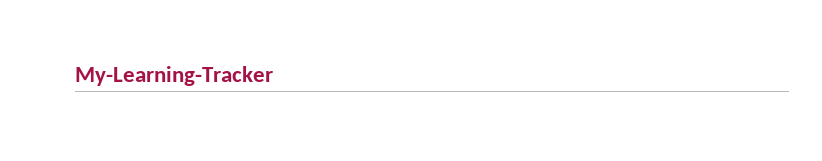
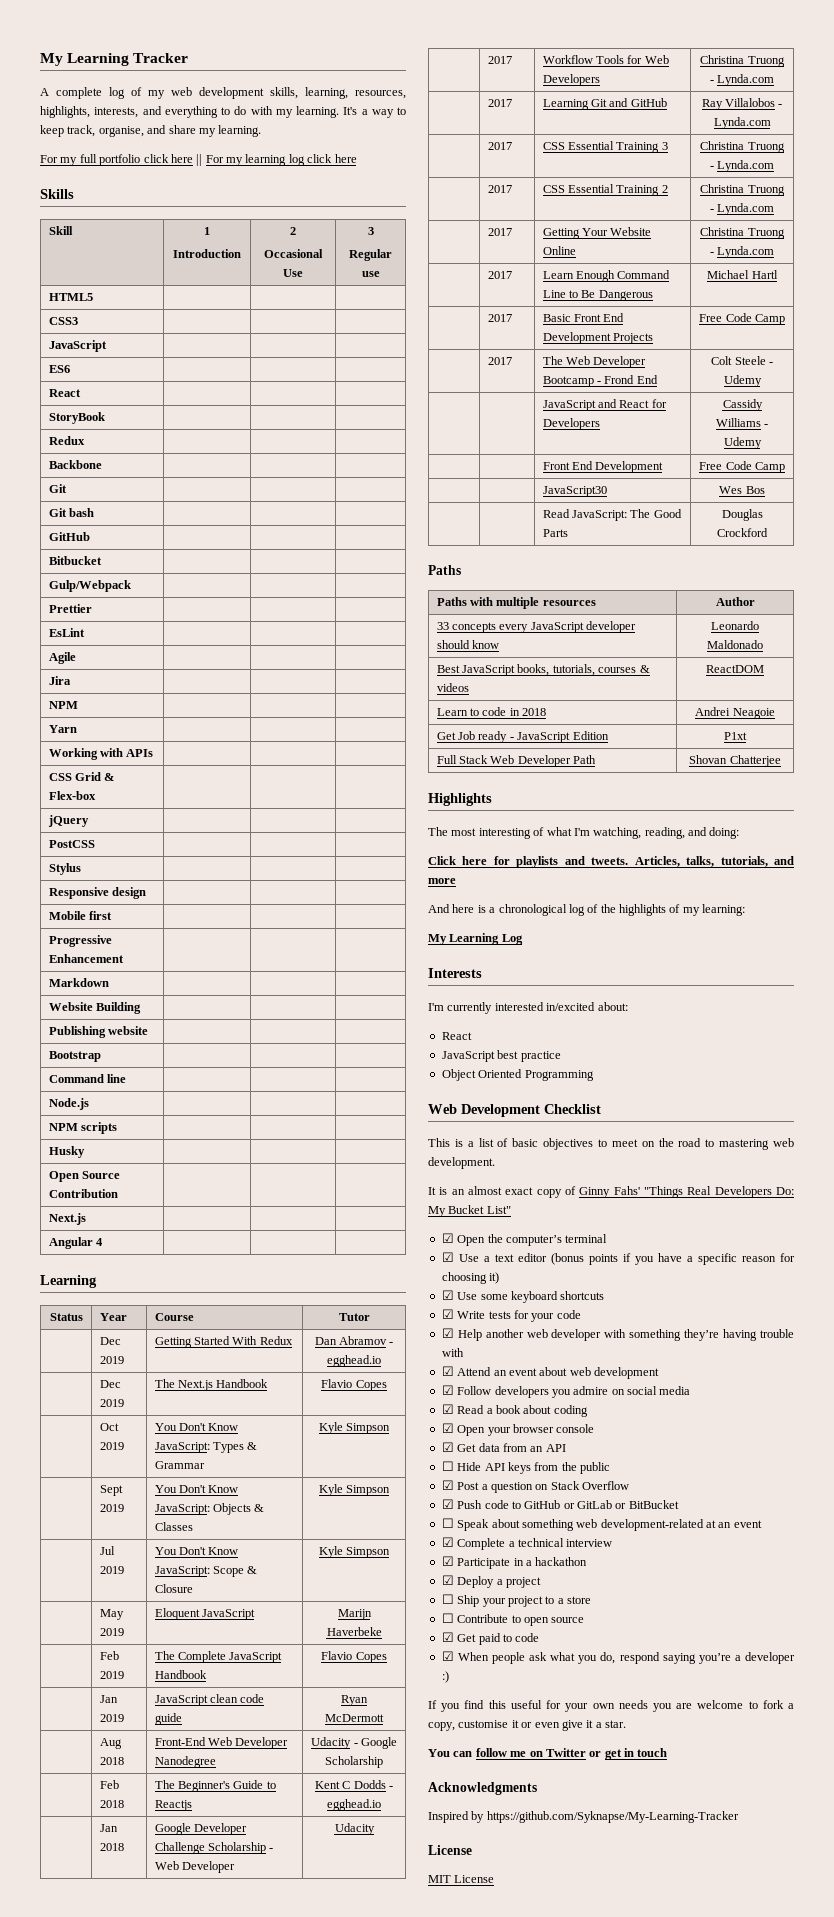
[75,66,273,86] My-Learning-Tracker -> [40,53,189,66] [40,87,406,99] [40,106,406,118] [40,125,262,137] [40,154,357,166] [40,189,74,199] [48,226,73,235] [203,227,210,235] [173,249,241,258] [290,227,296,235] [264,249,323,258] [283,269,303,277] [367,227,374,235] [349,249,392,261] [361,271,380,277] [48,293,93,301] [48,317,78,325] [48,340,107,352] [48,365,70,373] [48,389,81,397] [48,412,105,424] [48,436,85,445] [48,460,102,469] [48,484,67,493] [48,508,95,517] [48,532,90,541] [48,556,102,565] [48,580,131,592] [48,604,92,613] [48,628,85,637] [48,652,76,664] [48,676,71,685] [48,701,78,709] [48,725,77,733] [48,748,154,760] [48,772,115,781] [48,791,96,800] [47,815,89,827] [48,840,95,848] [48,863,81,875] [48,887,147,899] [48,911,113,920] [48,935,112,947] [48,954,124,963] [48,978,109,987] [48,1002,142,1014] [48,1026,149,1038] [48,1051,101,1062] [48,1074,127,1083] [48,1098,89,1110] [48,1122,118,1134] [48,1146,85,1158] [48,1171,121,1182] [48,1189,118,1198] [48,1213,86,1225] [48,1237,104,1249] [40,1275,97,1288] [49,1313,83,1321] [99,1313,127,1321] [154,1313,194,1321] [338,1313,370,1321] [99,1337,121,1345] [99,1356,124,1364] [154,1336,293,1348] [314,1336,394,1345] [327,1355,381,1367] [99,1380,121,1388] [99,1399,124,1407] [154,1379,269,1391] [321,1379,387,1391] [99,1423,119,1431] [99,1442,124,1450] [154,1423,239,1431] [154,1442,258,1453] [154,1461,205,1469] [318,1422,391,1434] [99,1485,123,1496] [99,1504,124,1512] [154,1485,239,1493] [154,1503,265,1515] [154,1522,193,1531] [318,1484,391,1496] [99,1546,115,1555] [99,1566,124,1574] [154,1547,239,1555] [154,1566,258,1577] [154,1584,193,1593] [318,1546,391,1558] [99,1609,124,1620] [99,1628,124,1636] [154,1608,256,1620] [337,1609,372,1620] [326,1627,382,1636] [99,1651,119,1660] [99,1671,124,1679] [154,1651,283,1663] [154,1670,207,1679] [321,1651,387,1663] [99,1695,118,1703] [99,1714,124,1722] [154,1694,265,1706] [154,1713,182,1725] [341,1695,368,1706] [325,1714,384,1722] [99,1738,122,1749] [99,1757,124,1765] [154,1737,289,1749] [154,1756,216,1768] [311,1737,397,1749] [325,1756,383,1768] [99,1780,119,1789] [99,1800,124,1808] [154,1780,276,1792] [154,1800,192,1811] [314,1780,394,1789] [327,1799,381,1811] [99,1824,118,1832] [99,1843,124,1851] [154,1823,248,1835] [154,1842,274,1854] [154,1861,236,1873] [334,1823,375,1835] [487,56,512,64] [542,55,669,64] [542,74,600,86] [700,55,785,67] [709,74,775,86] [487,99,512,107] [542,98,667,110] [701,98,783,110] [713,117,771,129] [487,142,512,150] [542,141,668,153] [700,141,785,153] [709,160,775,172] [487,185,512,193] [542,184,668,196] [700,184,785,196] [709,203,775,215] [487,228,512,236] [542,227,652,239] [542,246,576,255] [700,227,785,239] [709,246,775,258] [487,271,512,279] [542,270,671,282] [542,290,653,301] [707,270,778,279] [487,314,512,322] [542,313,625,322] [542,332,654,344] [699,313,785,325] [487,357,512,365] [542,356,647,368] [542,375,658,387] [711,356,773,365] [723,375,762,387] [542,399,667,411] [542,418,600,430] [722,399,763,411] [715,418,769,427] [723,437,762,449] [542,461,664,473] [699,461,785,473] [542,486,607,497] [719,486,765,494] [542,509,682,521] [542,529,568,537] [721,509,763,521] [717,528,768,537] [428,565,461,575] [436,597,596,609] [715,597,755,606] [436,621,637,633] [436,640,500,649] [711,621,759,630] [707,640,763,649] [436,664,650,676] [436,683,469,692] [706,665,764,673] [436,707,547,716] [695,707,775,719] [436,731,609,743] [724,732,747,740] [436,755,597,767] [689,755,781,767] [428,793,492,806] [428,827,740,839] [428,856,794,868] [428,878,456,884] [428,904,746,916] [428,933,523,945] [428,968,482,978] [428,1002,628,1014] [441,1032,472,1040] [441,1050,561,1062] [441,1069,594,1081] [428,1104,601,1117] [428,1138,794,1150] [428,1157,495,1169] [428,1186,794,1198] [428,1205,511,1217] [441,1233,608,1246] [441,1252,795,1265] [441,1272,500,1284] [441,1290,605,1303] [441,1309,581,1322] [441,1328,794,1341] [441,1348,464,1357] [441,1366,659,1379] [441,1385,691,1398] [441,1404,588,1417] [441,1423,595,1436] [441,1442,566,1452] [441,1461,610,1474] [441,1480,629,1493] [441,1499,679,1509] [441,1518,762,1531] [441,1537,613,1550] [441,1556,588,1569] [441,1575,541,1588] [441,1594,591,1607] [441,1613,585,1626] [441,1632,540,1645] [441,1651,795,1664] [441,1671,449,1683] [428,1700,794,1712] [428,1720,626,1731] [428,1748,668,1760] [428,1782,537,1795] [428,1811,739,1823] [428,1845,472,1855] [428,1875,495,1883] My Learning Tracker // A complete log of my web development skills, learning, resources, highlights, interests, and everything to do with my learning. It's a way to keep track, organise, and share my learning. // For my full portfolio click here || For my learning log click here // Skills // Skill | 1 // Introduction | 2 // Occasional Use | 3 // Regular use // HTML5 | | | // CSS3 | | | // JavaScript | | | // ES6 | | | // React | | | // StoryBook | | | // Redux | | | // Backbone | | | // Git | | | // Git bash | | | // GitHub | | | // Bitbucket | | | // Gulp/Webpack | | | // Prettier | | | // EsLint | | | // Agile | | | // Jira | | | // NPM | | | // Yarn | | | // Working with APIs | | | // CSS Grid & Flex-box | | | // jQuery | | | // PostCSS | | | // Stylus | | | // Responsive design | | | // Mobile first | | | // Progressive Enhancement | | | // Markdown | | | // Website Building | | | // Publishing website | | | // Bootstrap | | | // Command line | | | // Node.js | | | // NPM scripts | | | // Husky | | | // Open Source Contribution | | | // Next.js | | | // Angular 4 | | | // Learning // Status | Year | Course | Tutor // | Dec 2019 | Getting Started With Redux | Dan Abramov - egghead.io // | Dec 2019 | The Next.js Handbook | Flavio Copes // | Oct 2019 | You Don't Know JavaScript: Types & Grammar | Kyle Simpson // | Sept 2019 | You Don't Know JavaScript: Objects & Classes | Kyle Simpson // | Jul 2019 | You Don't Know JavaScript: Scope & Closure | Kyle Simpson // | May 2019 | Eloquent JavaScript | Marijn Haverbeke // | Feb 2019 | The Complete JavaScript Handbook | Flavio Copes // | Jan 2019 | JavaScript clean code guide | Ryan McDermott // | Aug 2018 | Front-End Web Developer Nanodegree | Udacity - Google Scholarship // | Feb 2018 | The Beginner's Guide to Reactjs | Kent C Dodds - egghead.io // | Jan 2018 | Google Developer Challenge Scholarship - Web Developer | Udacity // | 2017 | Workflow Tools for Web Developers | Christina Truong - Lynda.com // | 2017 | Learning Git and GitHub | Ray Villalobos - Lynda.com // | 2017 | CSS Essential Training 3 | Christina Truong - Lynda.com // | 2017 | CSS Essential Training 2 | Christina Truong - Lynda.com // | 2017 | Getting Your Website Online | Christina Truong - Lynda.com // | 2017 | Learn Enough Command Line to Be Dangerous | Michael Hartl // | 2017 | Basic Front End Development Projects | Free Code Camp // | 2017 | The Web Developer Bootcamp - Frond End | Colt Steele - Udemy // | | JavaScript and React for Developers | Cassidy Williams - Udemy // | | Front End Development | Free Code Camp // | | JavaScript30 | Wes Bos // | | Read JavaScript: The Good Parts | Douglas Crockford // Paths // Paths with multiple resources | Author // 33 concepts every JavaScript developer should know | Leonardo Maldonado // Best JavaScript books, tutorials, courses & videos | ReactDOM // Learn to code in 2018 | Andrei Neagoie // Get Job ready - JavaScript Edition | P1xt // Full Stack Web Developer Path | Shovan Chatterjee // Highlights // The most interesting of what I'm watching, reading, and doing: // Click here for playlists and tweets. Articles, talks, tutorials, and more // And here is a chronological log of the highlights of my learning: // My Learning Log // Interests // I'm currently interested in/excited about: // React // JavaScript best practice // Object Oriented Programming // Web Development Checklist // This is a list of basic objectives to meet on the road to mastering web development. // It is an almost exact copy of Ginny Fahs' "Things Real Developers Do: My Bucket List" // ☑ Open the computer’s terminal // ☑ Use a text editor (bonus points if you have a specific reason for choosing it) // ☑ Use some keyboard shortcuts // ☑ Write tests for your code // ☑ Help another web developer with something they’re having trouble with // ☑ Attend an event about web development // ☑ Follow developers you admire on social media // ☑ Read a book about coding // ☑ Open your browser console // ☑ Get data from an API // ☐ Hide API keys from the public // ☑ Post a question on Stack Overflow // ☑ Push code to GitHub or GitLab or BitBucket // ☐ Speak about something web development-related at an event // ☑ Complete a technical interview // ☑ Participate in a hackathon // ☑ Deploy a project // ☐ Ship your project to a store // ☐ Contribute to open source // ☑ Get paid to code // ☑ When people ask what you do, respond saying you’re a developer :) // If you find this useful for your own needs you are welcome to fork a copy, customise it or even give it a star. // You can follow me on Twitter or get in touch // Acknowledgments // Inspired by https://github.com/Syknapse/My-Learning-Tracker // License // MIT License

